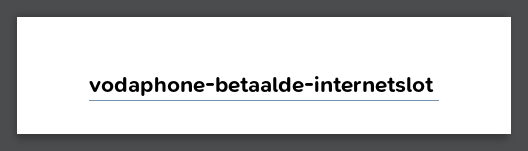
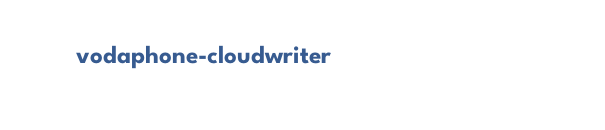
[89,76,434,96] vodaphone-betaalde-internetslot -> [76,45,331,69] vodaphone-cloudwriter

